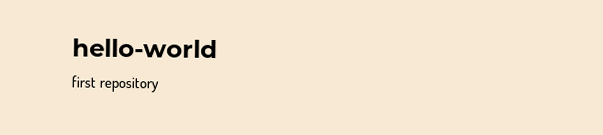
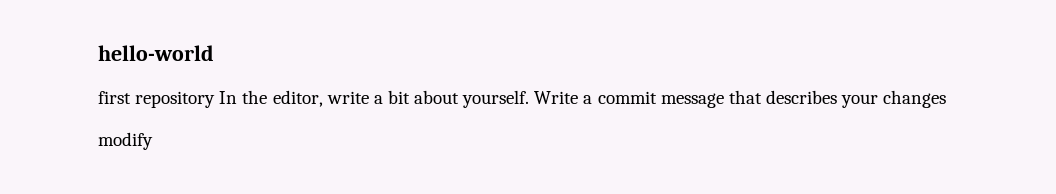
(160, 84) none -> [219,90,947,108] [98,132,153,150] In the editor, write a bit about yourself. Write a commit message that describes your changes // modify

